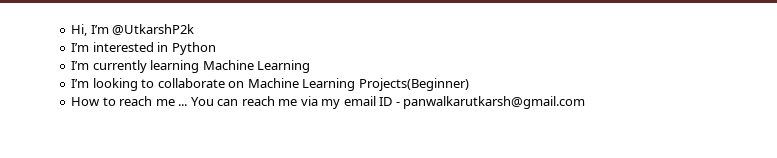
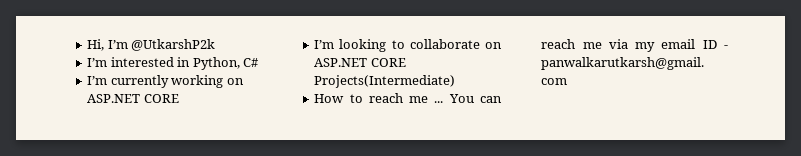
[171,42,216,55] Python -> [192,57,259,70] Python, C#
[150,60,311,73] learning Machine Learning -> [171,75,244,88] [87,94,179,103] working on ASP.NET CORE
[247,78,469,91] Machine Learning Projects(Beginner) -> [314,58,406,67] [314,75,456,88] ASP.NET CORE Projects(Intermediate)

